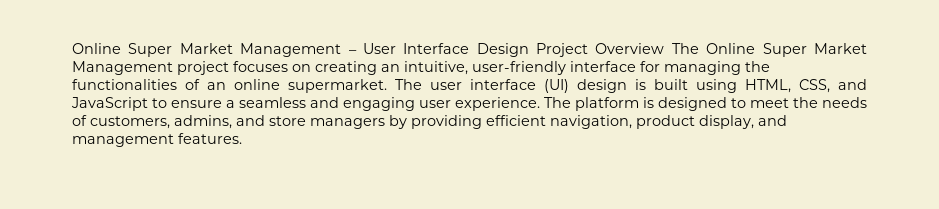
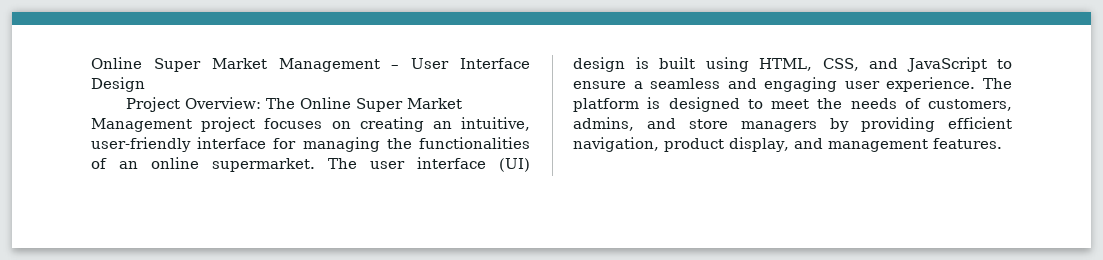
[536,43,665,57] Project Overview -> [126,97,262,112] // Project Overview:

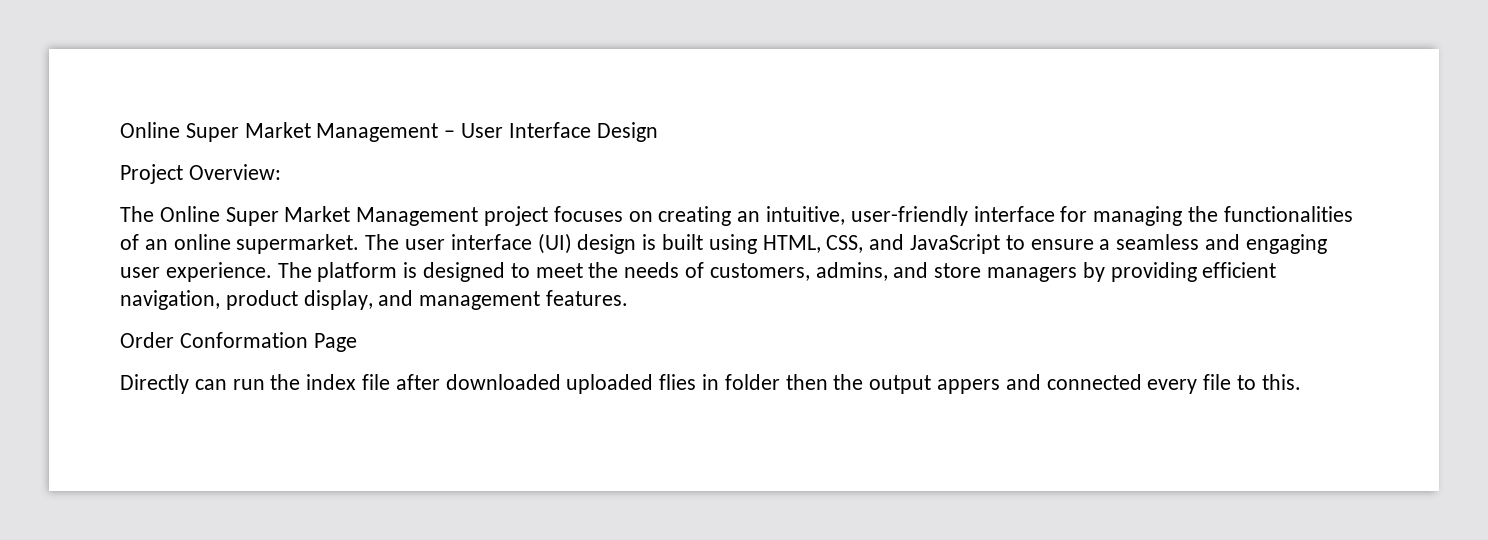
(262, 103) none -> (281, 172) //
(1002, 143) none -> [120,332,357,352] [120,374,1301,394] // Order Conformation Page // Directly can run the index file after downloaded uploaded flies in folder then the output appers and connected every file to this.

